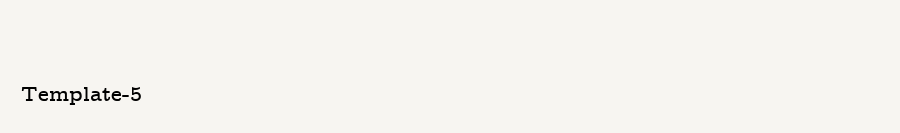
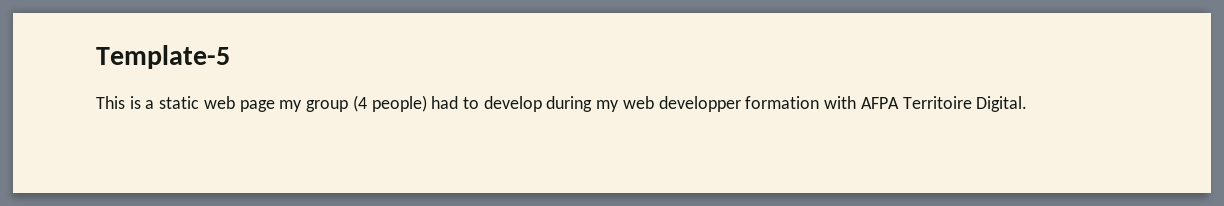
(142, 96) none -> [96,95,1028,112] // This is a static web page my group (4 people) had to develop during my web developper formation with AFPA Territoire Digital.

